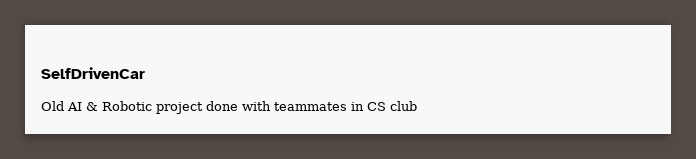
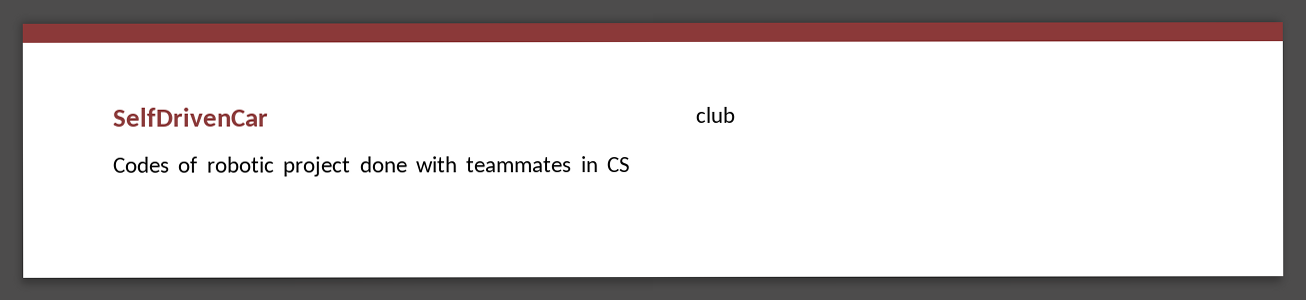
[41,101,152,111] Old AI & Robotic -> [113,156,275,173] Codes of robotic

